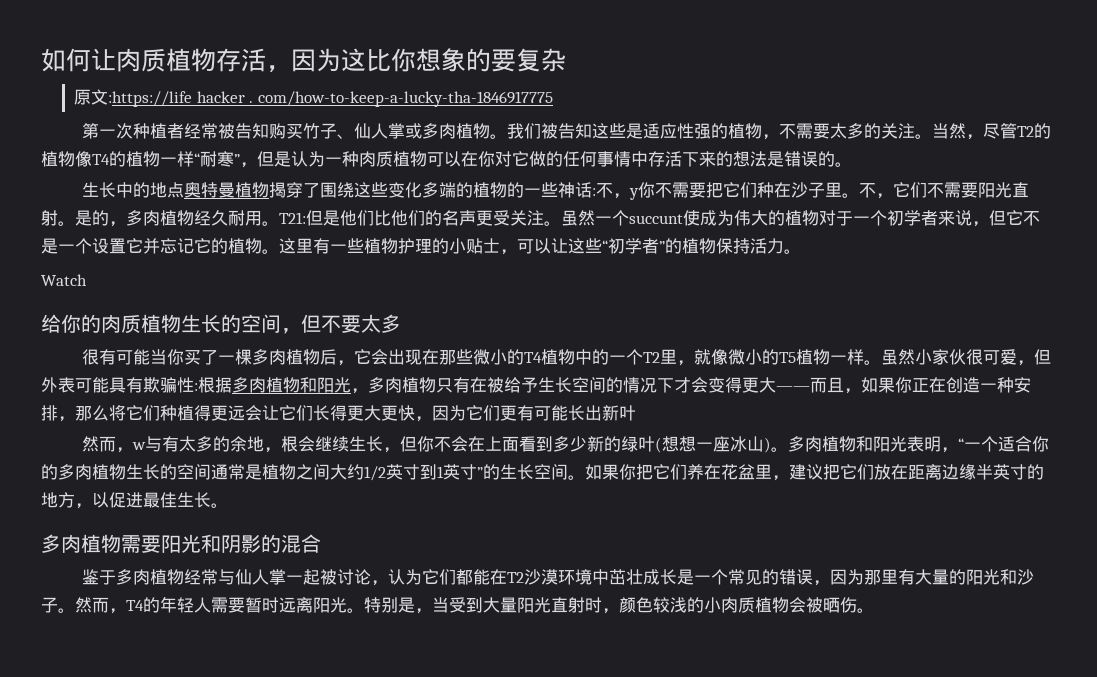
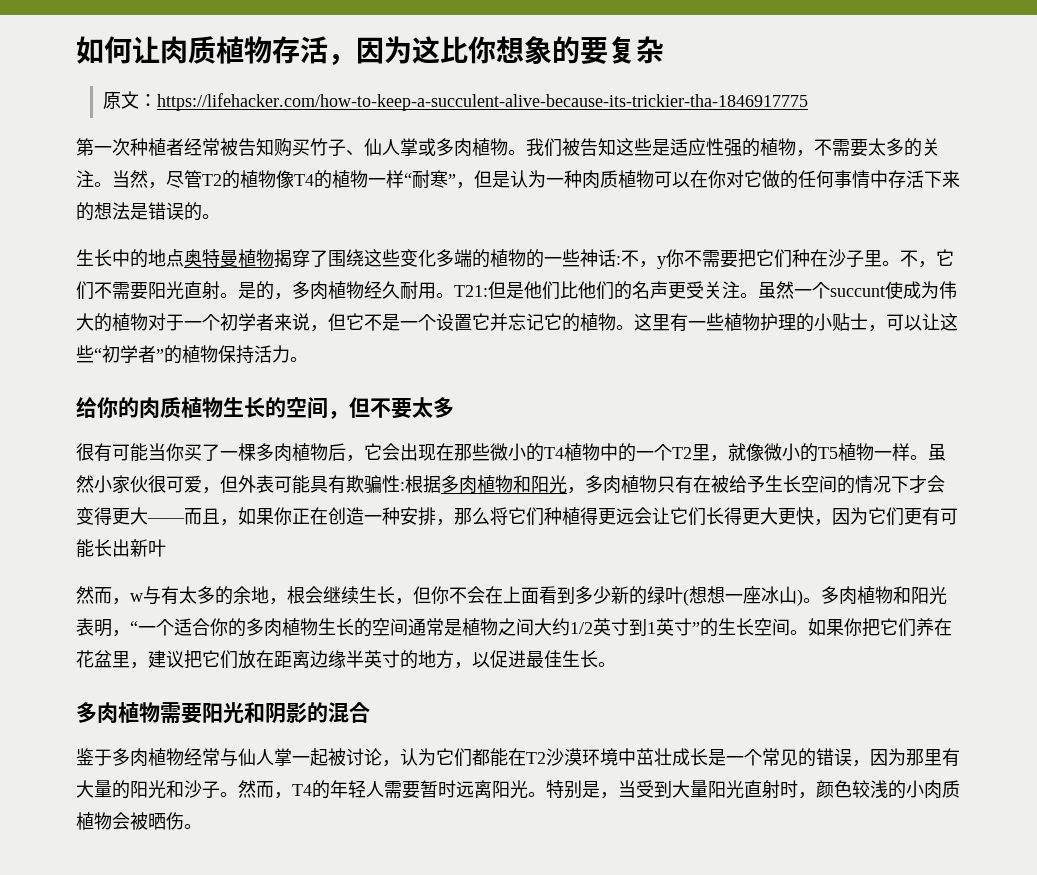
[108,91,553,107] :https://life hacker . com/how-to-keep-a-lucky-tha-1846917775 -> [138,93,808,111] ：https://lifehacker.com/how-to-keep-a-succulent-alive-because-its-trickier-tha-1846917775
[41,274,87,286] // Watch -> (308, 359) none

